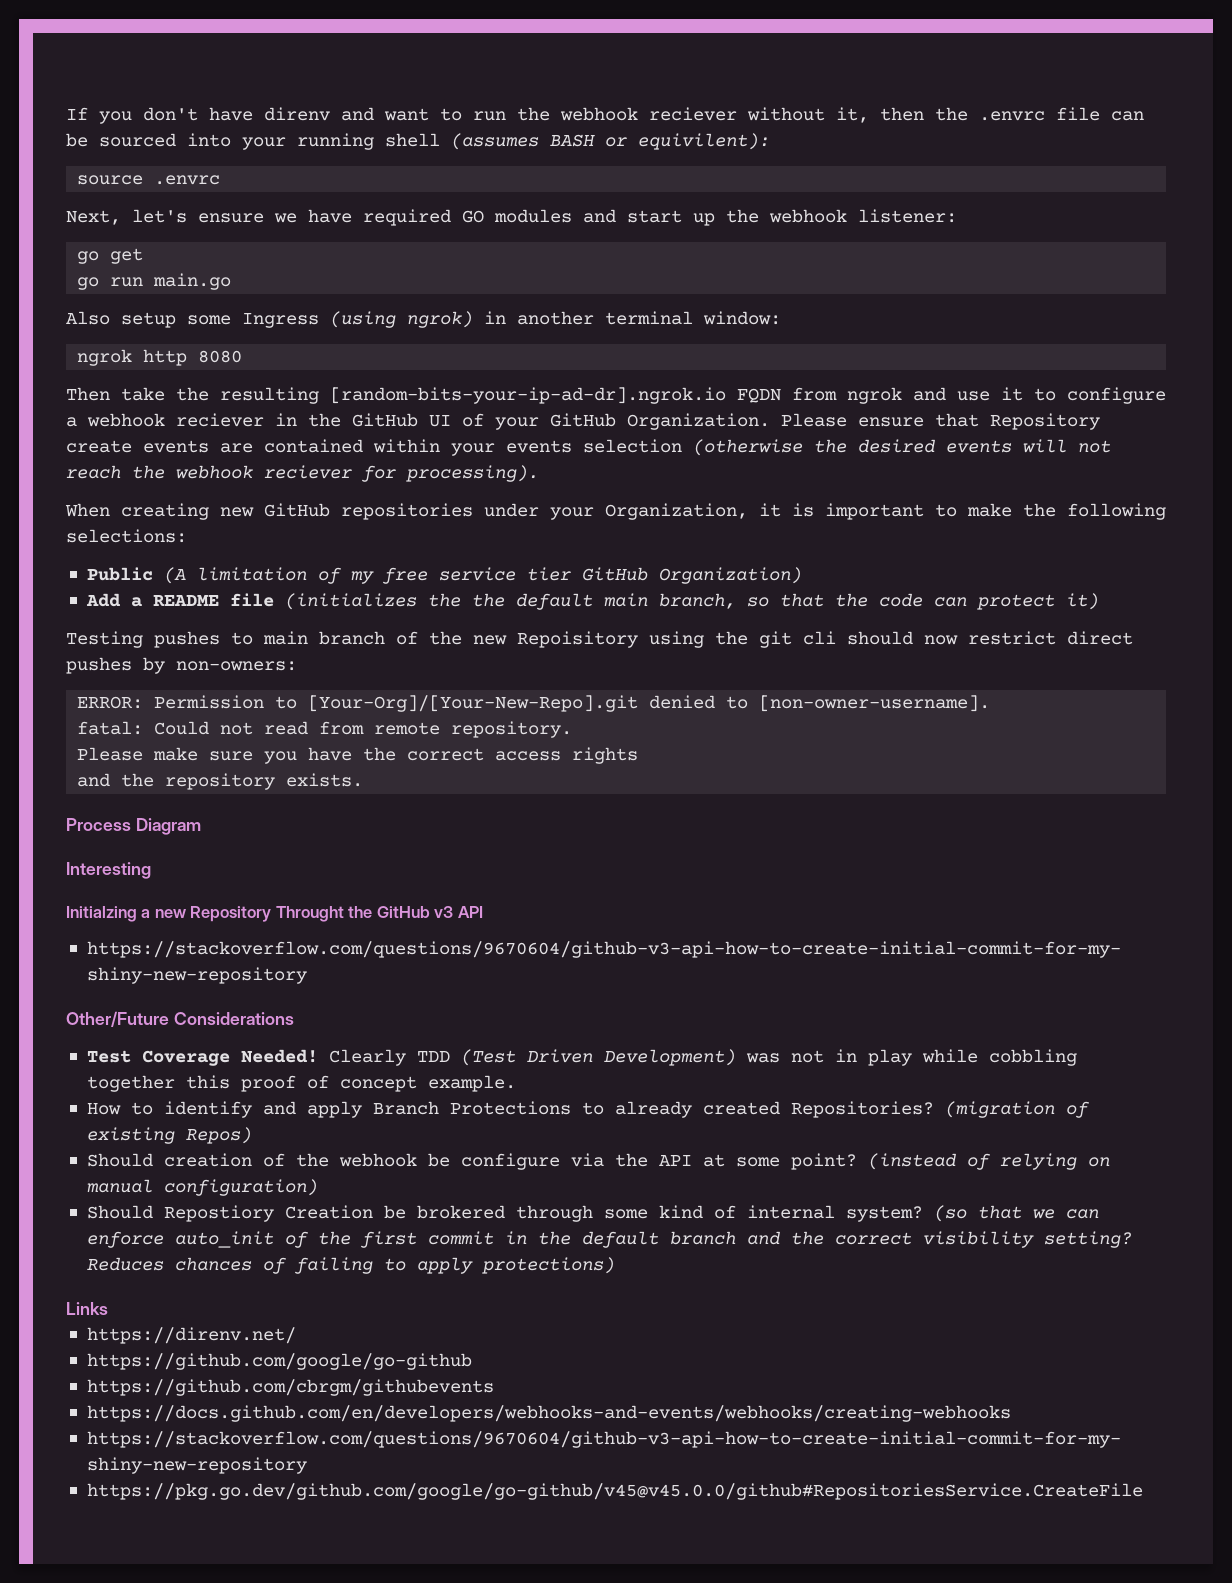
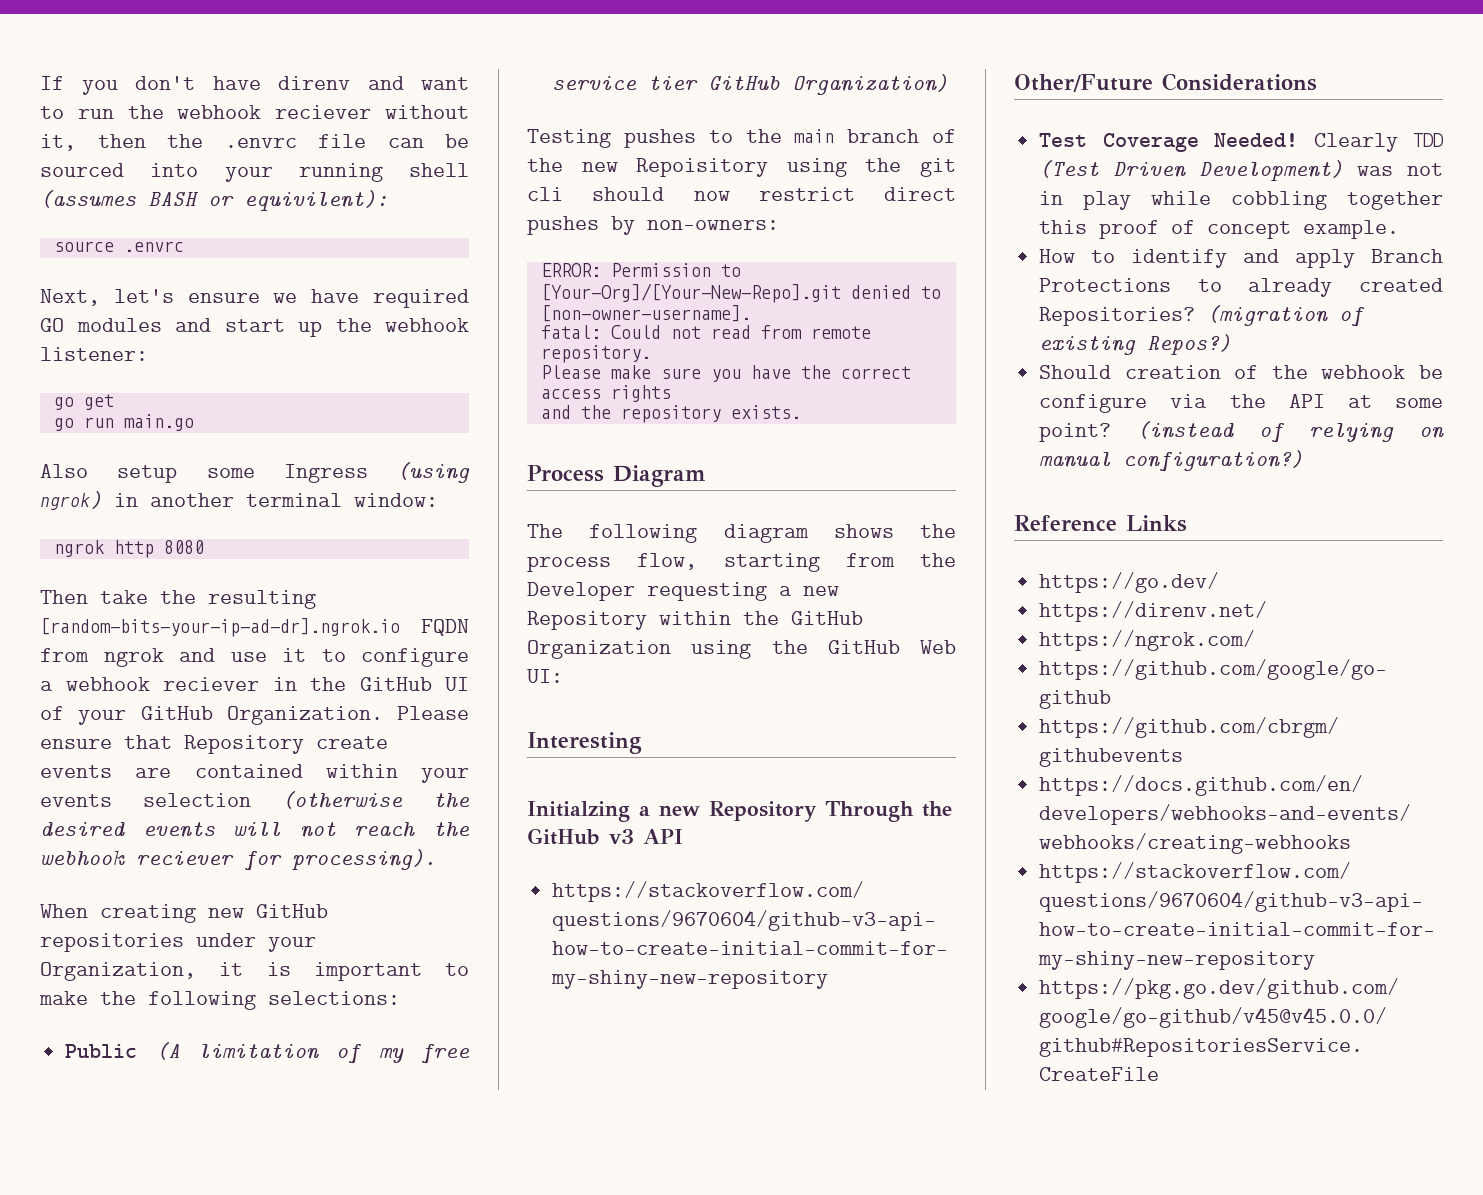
[85,593,1099,610] // Add a README file (initializes the the default main branch, so that the code can protect it) -> (949, 84) none
(253, 638) none -> [745,129,782,143] the
(201, 826) none -> [527,524,956,543] [527,553,956,572] [527,582,839,601] [527,611,863,630] [527,640,956,659] [527,669,563,683] // The following diagram shows the process flow, starting from the Developer requesting a new Repository within the GitHub Organization using the GitHub Web UI:
[275,906,344,922] Throught -> [825,801,914,822] Through
[185,1127,252,1144] Repos) -> [1147,334,1232,355] Repos?)
[163,1179,318,1196] [86,1205,1099,1222] [86,1231,1132,1248] [86,1257,615,1274] configuration) // Should Repostiory Creation be brokered through some kind of internal system? (so that we can enforce auto_init of the first commit in the default branch and the correct visibility setting? Reduces chances of failing to apply protections) // -> [1123,450,1304,472] [1014,515,1117,531] configuration?) // Reference
(108, 1308) none -> [1039,572,1220,593] // https://go.dev/
(296, 1335) none -> [1039,630,1256,651] // https://ngrok.com/

